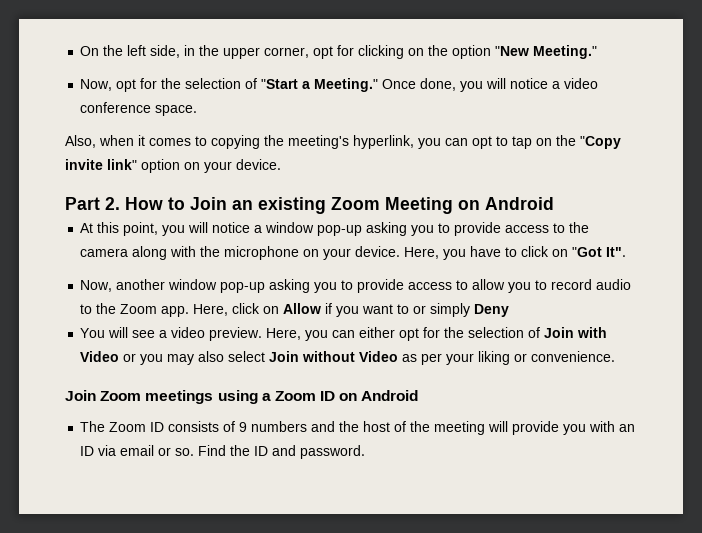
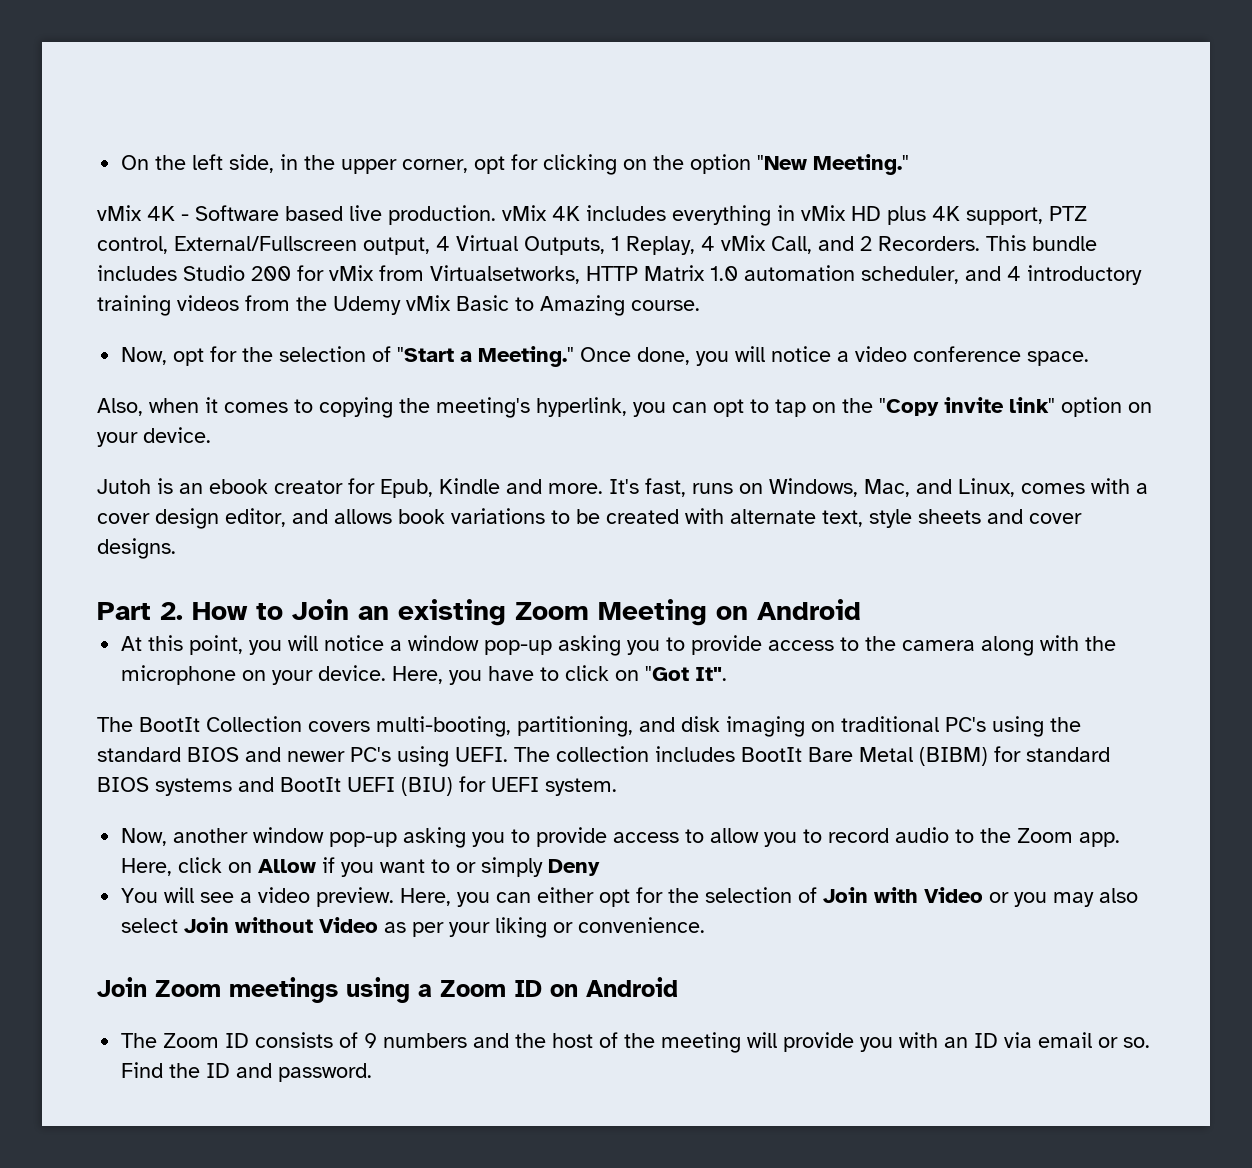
(598, 52) none -> [97,205,1087,226] [97,235,1097,255] [97,265,1142,285] [97,295,700,316] // vMix 4K - Software based live production. vMix 4K includes everything in vMix HD plus 4K support, PTZ control, External/Fullscreen output, 4 Virtual Outputs, 1 Replay, 4 vMix Call, and 2 Recorders. This bundle includes Studio 200 for vMix from Virtualsetworks, HTTP Matrix 1.0 automation scheduler, and 4 introductory training videos from the Udemy vMix Basic to Amazing course.
(281, 164) none -> [97,478,1148,498] [97,508,1082,529] [97,538,176,559] // Jutoh is an ebook creator for Epub, Kindle and more. It's fast, runs on Windows, Mac, and Linux, comes with a cover design editor, and allows book variations to be created with alternate text, style sheets and cover designs.
(627, 252) none -> [97,716,1081,737] [97,746,1110,767] [97,776,617,796] // The BootIt Collection covers multi-booting, partitioning, and disk imaging on traditional PC's using the standard BIOS and newer PC's using UEFI. The collection includes BootIt Bare Metal (BIBM) for standard BIOS systems and BootIt UEFI (BIU) for UEFI system.

